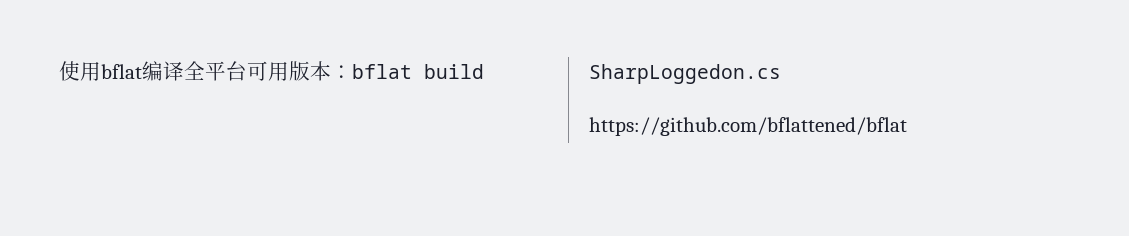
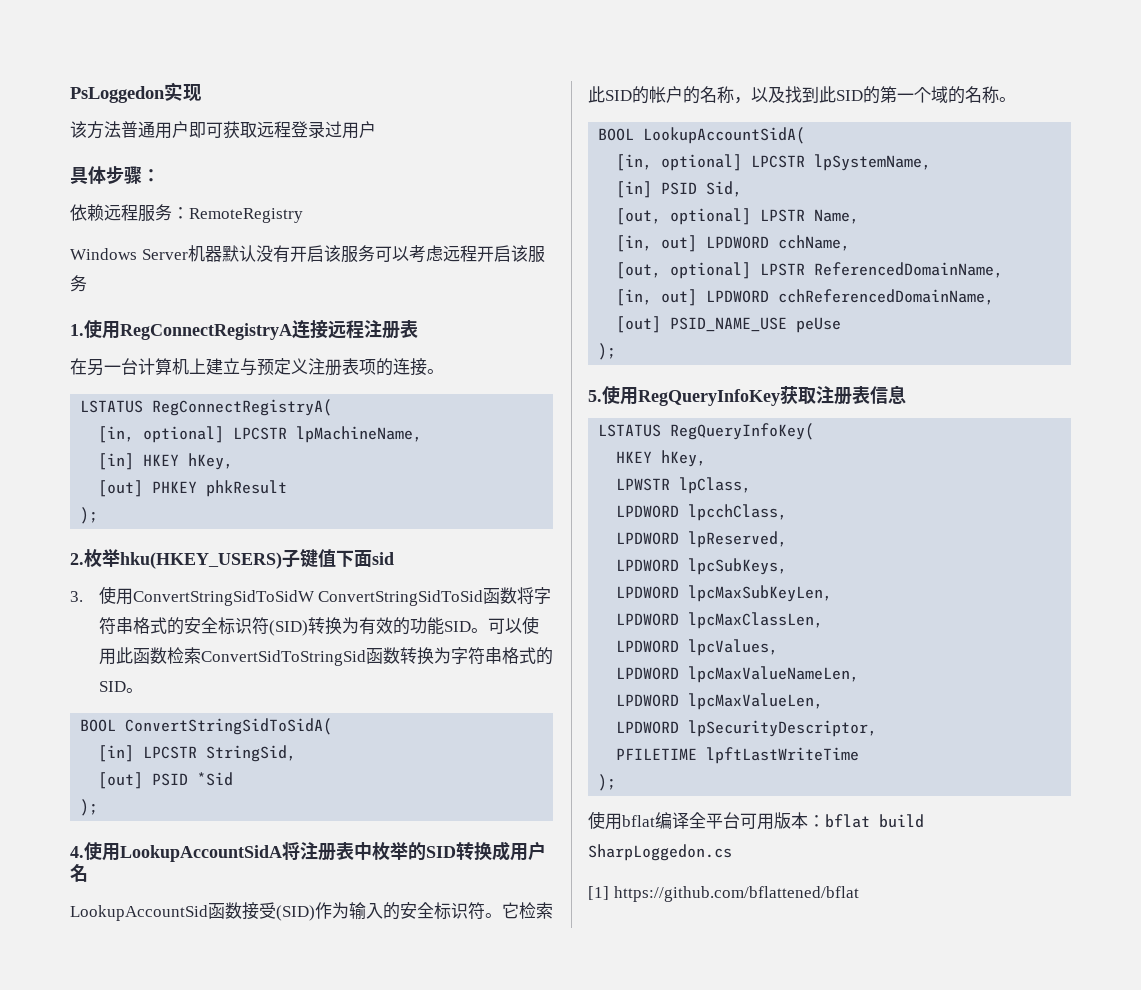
(59, 71) none -> [70,82,202,103] [70,121,376,139] [70,166,160,184] [70,204,303,223] [70,245,545,263] [70,275,87,292] [70,320,418,340] [70,358,444,376] [80,399,333,416] [98,426,423,443] [98,453,234,470] [98,480,288,497] [80,507,99,524] [70,549,394,569] [70,586,552,606] [98,616,539,636] [98,647,553,666] [98,681,143,693] [80,718,333,735] [98,745,297,762] [98,772,234,789] [80,799,99,816] [70,841,546,862] [70,864,88,882] [70,902,553,921] [588,86,1016,104] [598,127,806,144] [616,154,932,171] [616,181,743,198] [616,208,860,225] [616,235,851,252] [616,262,1004,279] [616,289,995,306] [616,316,842,333] [598,343,617,360] [588,385,906,406] [598,423,815,440] [616,450,707,467] [616,477,752,494] [616,504,788,521] [616,531,788,548] [616,558,788,575] [616,585,833,602] [616,612,824,629] [616,639,779,656] [616,666,860,683] [616,693,824,710] [616,720,878,737] [616,747,860,764] [598,774,617,791] PsLoggedon实现 // 该方法普通用户即可获取远程登录过用户 // 具体步骤： // 依赖远程服务：RemoteRegistry // Windows Server机器默认没有开启该服务可以考虑远程开启该服务 // 1.使用RegConnectRegistryA连接远程注册表 // 在另一台计算机上建立与预定义注册表项的连接。 // LSTATUS RegConnectRegistryA( // [in, optional] LPCSTR lpMachineName, // [in] HKEY hKey, // [out] PHKEY phkResult // ); // 2.枚举hku(HKEY_USERS)子键值下面sid // 3.使用ConvertStringSidToSidW ConvertStringSidToSid函数将字符串格式的安全标识符(SID)转换为有效的功能SID。可以使用此函数检索ConvertSidToStringSid函数转换为字符串格式的SID。 // BOOL ConvertStringSidToSidA( // [in] LPCSTR StringSid, // [out] PSID *Sid // ); // 4.使用LookupAccountSidA将注册表中枚举的SID转换成用户名 // LookupAccountSid函数接受(SID)作为输入的安全标识符。它检索此SID的帐户的名称，以及找到此SID的第一个域的名称。 // BOOL LookupAccountSidA( // [in, optional] LPCSTR lpSystemName, // [in] PSID Sid, // [out, optional] LPSTR Name, // [in, out] LPDWORD cchName, // [out, optional] LPSTR ReferencedDomainName, // [in, out] LPDWORD cchReferencedDomainName, // [out] PSID_NAME_USE peUse // ); // 5.使用RegQueryInfoKey获取注册表信息 // LSTATUS RegQueryInfoKey( // HKEY hKey, // LPWSTR lpClass, // LPDWORD lpcchClass, // LPDWORD lpReserved, // LPDWORD lpcSubKeys, // LPDWORD lpcMaxSubKeyLen, // LPDWORD lpcMaxClassLen, // LPDWORD lpcValues, // LPDWORD lpcMaxValueNameLen, // LPDWORD lpcMaxValueLen, // LPDWORD lpSecurityDescriptor, // PFILETIME lpftLastWriteTime // ); //
(781, 74) none -> [588,886,609,900] [1]

